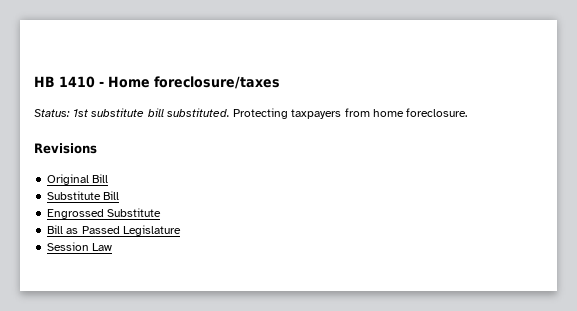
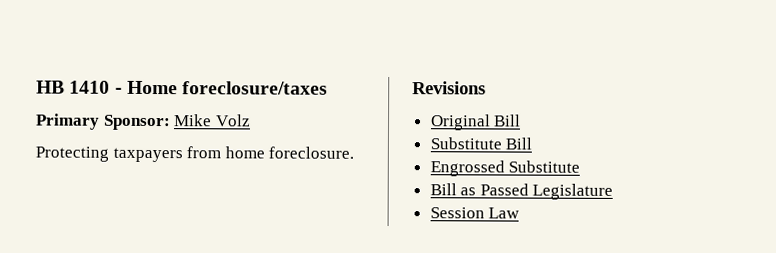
[34,108,230,117] Status: 1st substitute bill substituted. -> [35,113,251,131] Primary Sponsor: Mike Volz //

